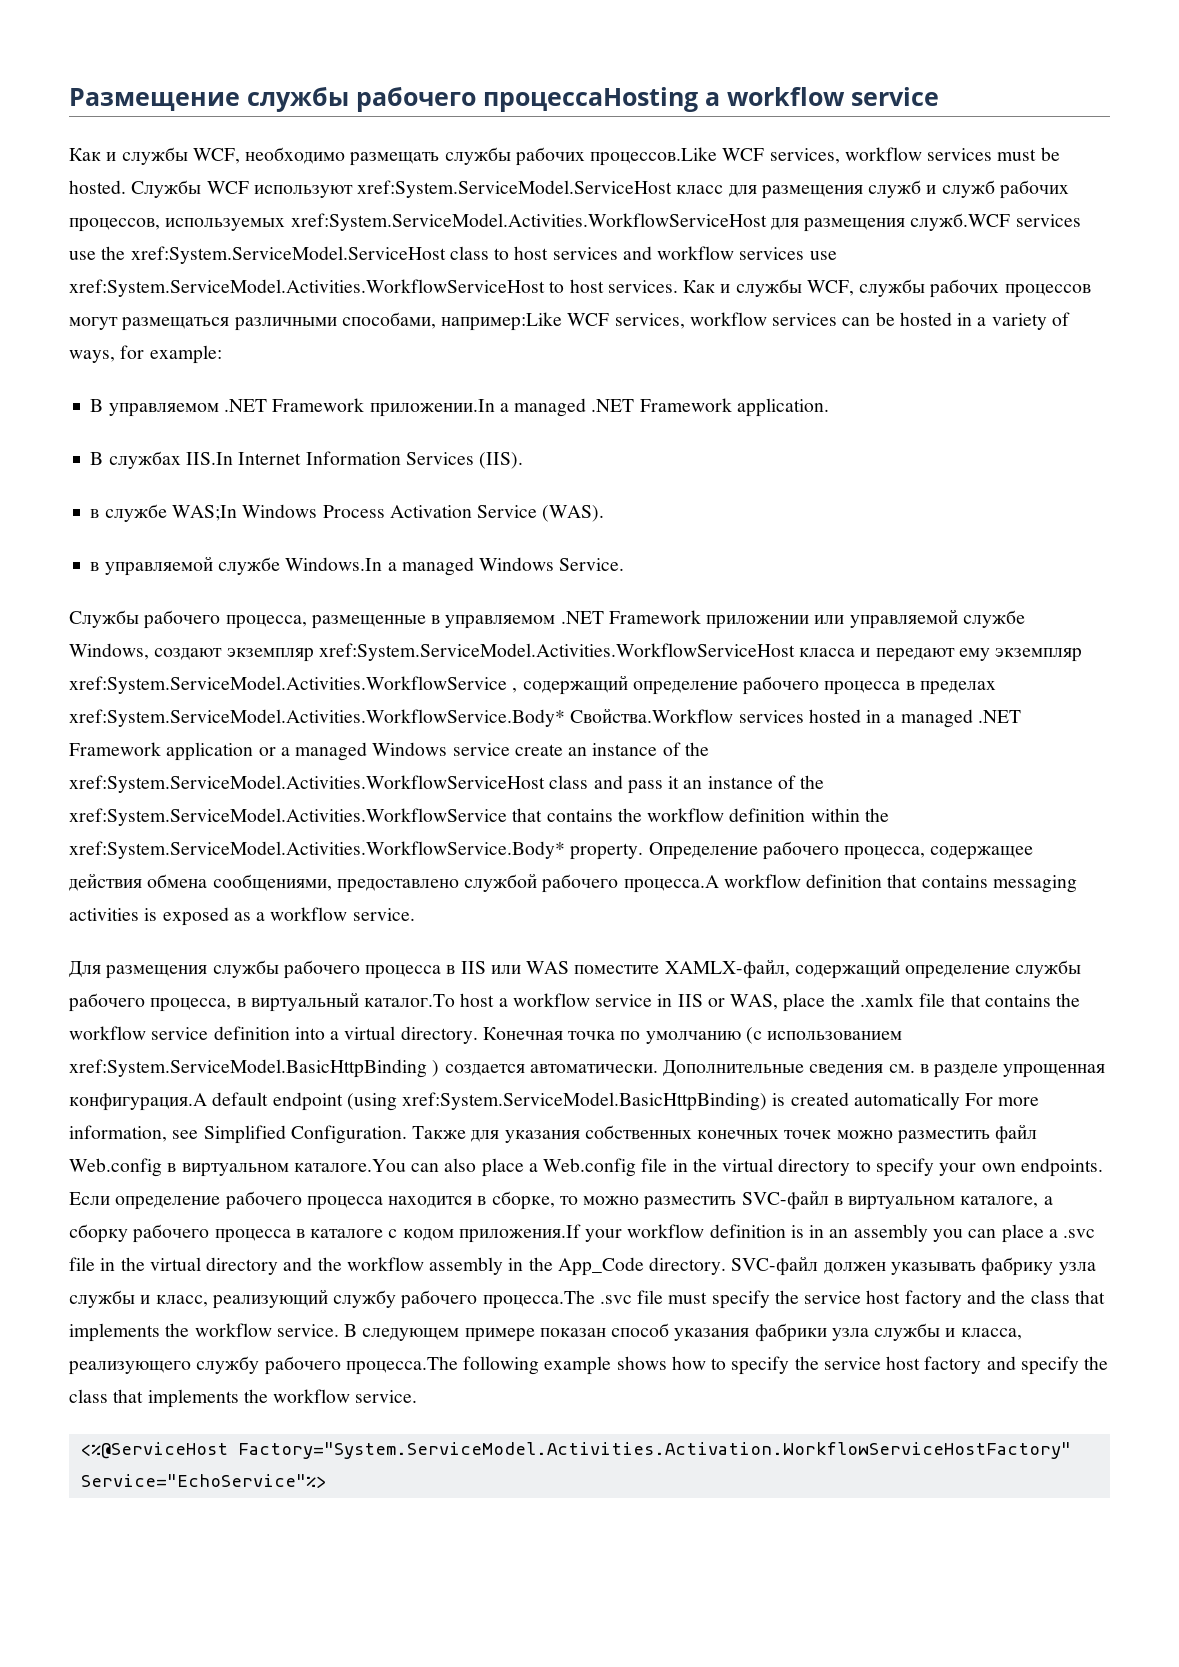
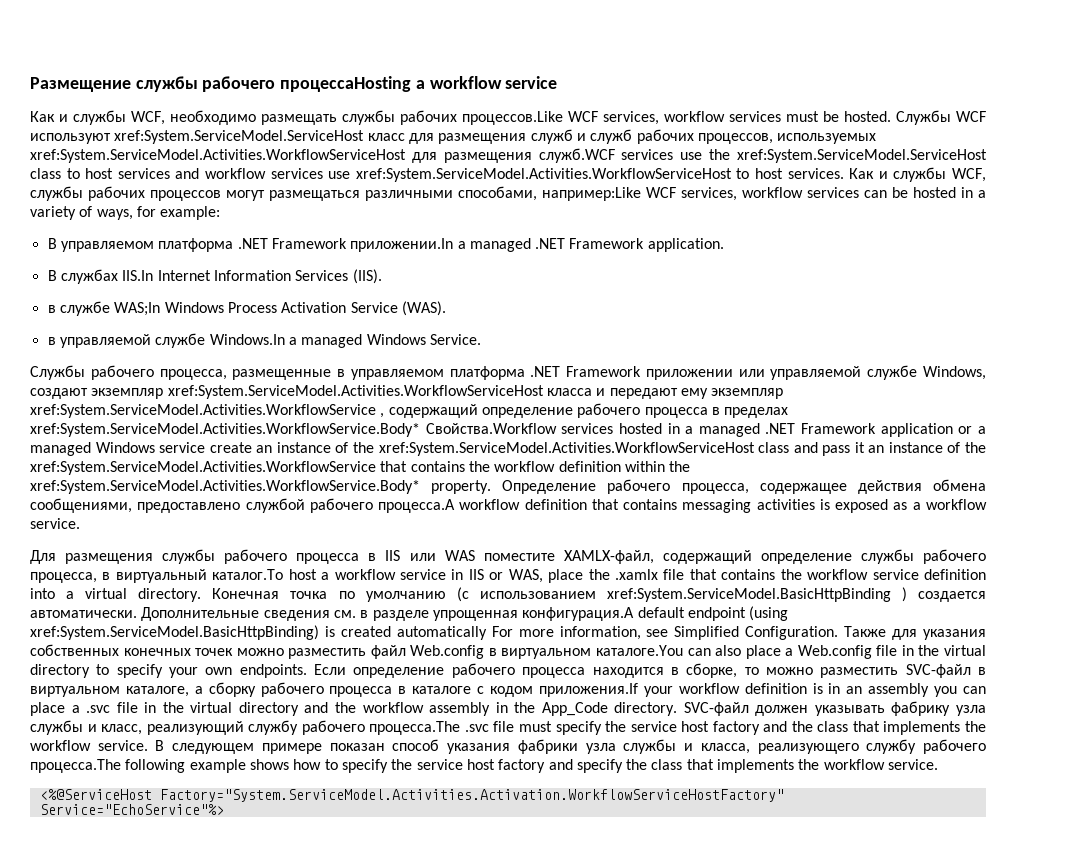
(219, 410) none -> [158,238,234,252] платформа
(556, 622) none -> [449,366,525,380] платформа

